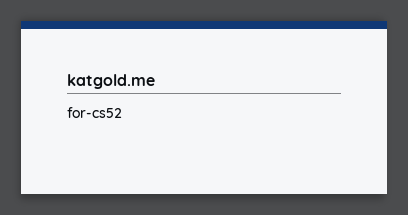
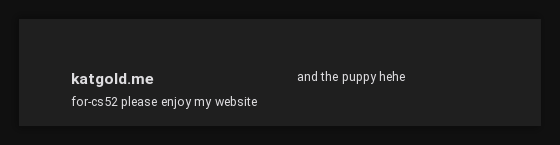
(122, 112) none -> [121,96,257,109] [297,71,406,84] please enjoy my website and the puppy hehe

